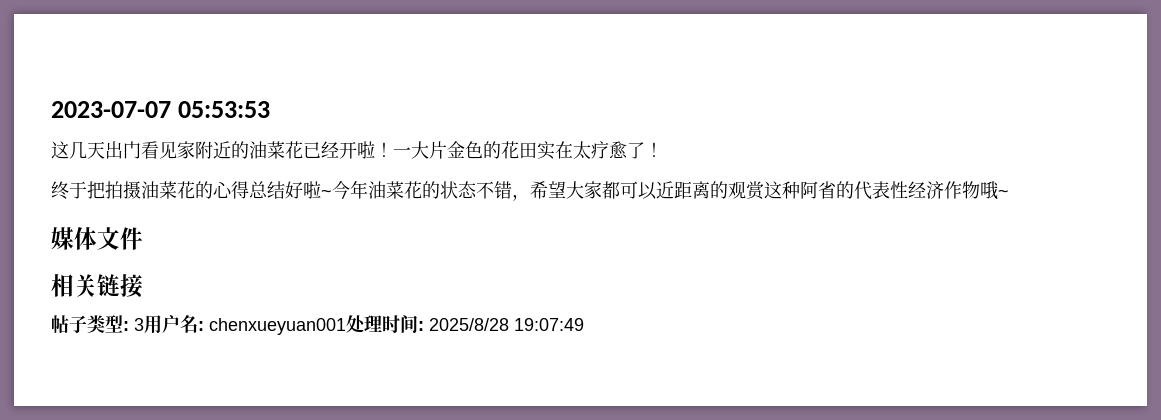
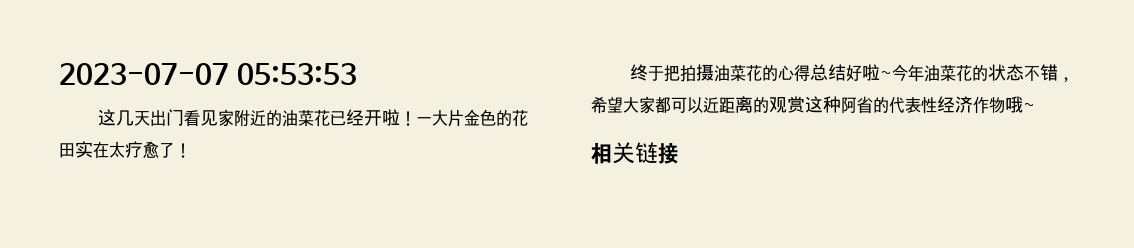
[51,227,143,250] // 媒体文件 -> (1035, 107) none
[51,315,584,335] // 帖子类型: 3用户名: chenxueyuan001处理时间: 2025/8/28 19:07:49 -> (679, 153) none

